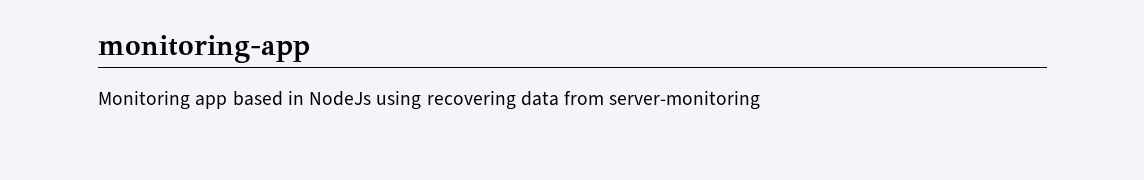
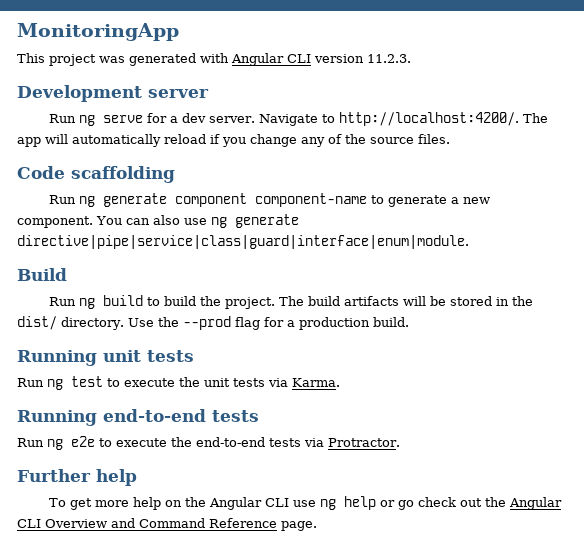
[98,35,310,63] [98,90,761,110] monitoring-app // Monitoring app based in NodeJs using recovering data from server-monitoring -> [17,23,179,41] [17,53,411,66] [17,85,209,102] [48,112,548,126] [17,134,450,147] [17,166,175,183] [48,193,490,207] [17,214,299,228] [17,235,469,249] [17,268,67,281] [48,295,533,309] [17,316,409,330] [17,350,194,366] [17,376,340,390] [17,409,259,426] [17,436,400,450] [17,469,137,486] [48,496,562,510] [17,518,317,531] MonitoringApp // This project was generated with Angular CLI version 11.2.3. // Development server // Run ng serve for a dev server. Navigate to http://localhost:4200/. The app will automatically reload if you change any of the source files. // Code scaffolding // Run ng generate component component-name to generate a new component. You can also use ng generate directive|pipe|service|class|guard|interface|enum|module. // Build // Run ng build to build the project. The build artifacts will be stored in the dist/ directory. Use the --prod flag for a production build. // Running unit tests // Run ng test to execute the unit tests via Karma. // Running end-to-end tests // Run ng e2e to execute the end-to-end tests via Protractor. // Further help // To get more help on the Angular CLI use ng help or go check out the Angular CLI Overview and Command Reference page.

